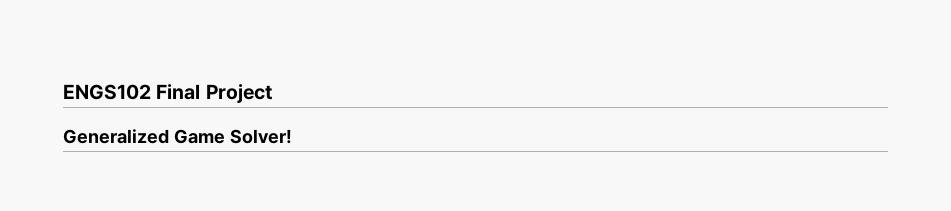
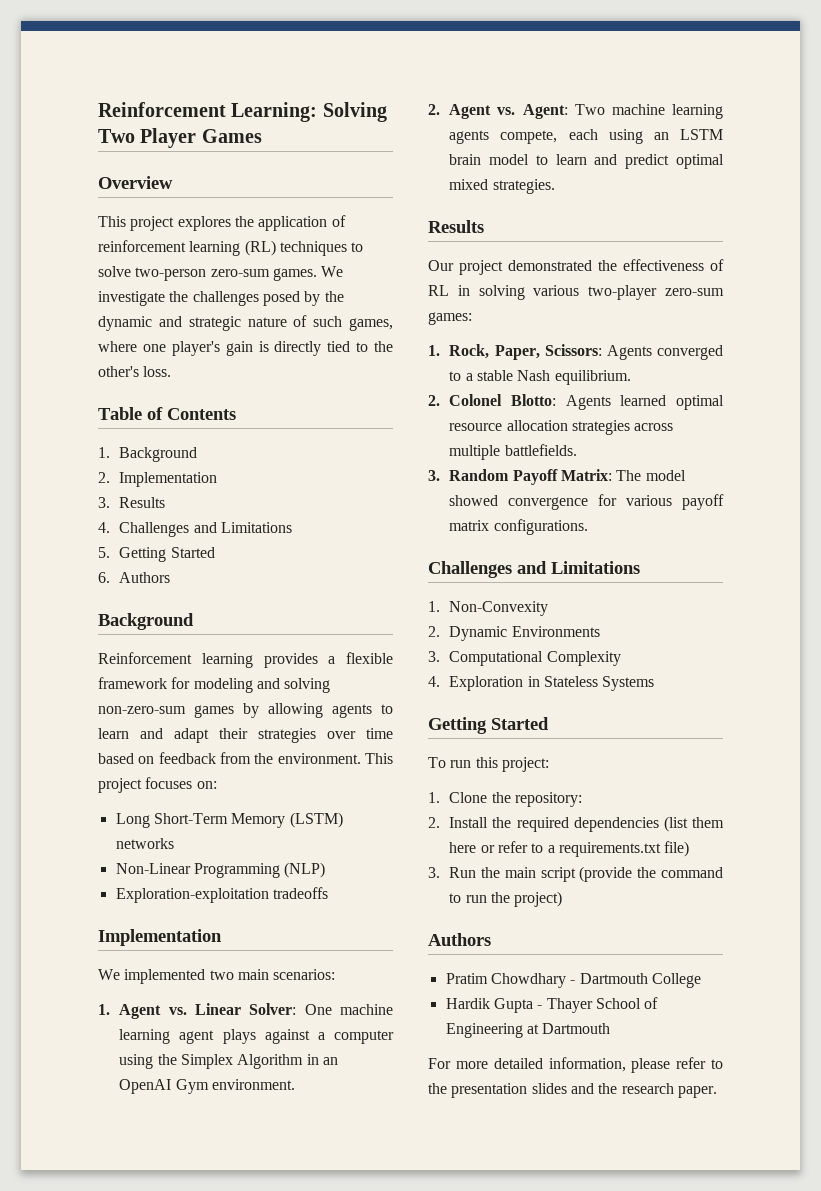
[63,84,272,103] [63,129,292,144] ENGS102 Final Project // Generalized Game Solver! -> [98,102,387,122] [98,128,262,148] [98,176,173,189] [98,215,346,231] [98,240,364,256] [98,266,344,281] [98,291,344,306] [98,315,393,331] [98,341,393,356] [98,366,172,377] [98,407,236,420] [98,447,198,462] [98,472,218,487] [98,497,166,508] [98,522,292,537] [98,547,215,562] [98,572,171,583] [98,613,194,630] [98,652,393,668] [98,677,331,693] [98,703,393,718] [98,728,393,743] [98,752,393,764] [98,777,217,793] [115,812,343,828] [115,838,174,849] [115,862,326,878] [115,887,328,903] [98,929,222,946] [98,969,336,984] [98,1003,394,1019] [119,1029,394,1044] [119,1054,338,1069] [119,1079,295,1094] [428,104,723,119] [449,129,723,144] [449,154,724,169] [449,179,555,194] [428,220,484,233] [428,259,724,275] [428,285,724,300] [428,312,472,325] [428,344,723,360] [449,370,631,385] [428,394,724,410] [449,420,674,435] [449,444,577,460] [428,469,686,485] [449,494,724,510] [449,519,588,535] [428,561,640,578] [428,601,549,616] [428,626,600,641] [428,651,621,666] [428,676,655,691] [428,717,549,734] [428,757,549,772] [428,792,582,807] [428,816,724,832] [449,841,690,857] [428,866,723,882] [449,891,563,907] [428,933,491,946] [445,973,701,988] [445,997,659,1013] [445,1023,611,1038] [428,1057,723,1073] [428,1083,717,1098] Reinforcement Learning: Solving Two Player Games // Overview // This project explores the application of reinforcement learning (RL) techniques to solve two-person zero-sum games. We investigate the challenges posed by the dynamic and strategic nature of such games, where one player's gain is directly tied to the other's loss. // Table of Contents // 1. Background // 2. Implementation // 3. Results // 4. Challenges and Limitations // 5. Getting Started // 6. Authors // Background // Reinforcement learning provides a flexible framework for modeling and solving non-zero-sum games by allowing agents to learn and adapt their strategies over time based on feedback from the environment. This project focuses on: // Long Short-Term Memory (LSTM) networks // Non-Linear Programming (NLP) // Exploration-exploitation tradeoffs // Implementation // We implemented two main scenarios: // 1. Agent vs. Linear Solver: One machine learning agent plays against a computer using the Simplex Algorithm in an OpenAI Gym environment. // 2. Agent vs. Agent: Two machine learning agents compete, each using an LSTM brain model to learn and predict optimal mixed strategies. // Results // Our project demonstrated the effectiveness of RL in solving various two-player zero-sum games: // 1. Rock, Paper, Scissors: Agents converged to a stable Nash equilibrium. // 2. Colonel Blotto: Agents learned optimal resource allocation strategies across multiple battlefields. // 3. Random Payoff Matrix: The model showed convergence for various payoff matrix configurations. // Challenges and Limitations // 1. Non-Convexity // 2. Dynamic Environments // 3. Computational Complexity // 4. Exploration in Stateless Systems // Getting Started // To run this project: // 1. Clone the repository: // 2. Install the required dependencies (list them here or refer to a requirements.txt file) // 3. Run the main script (provide the command to run the project) // Authors // Pratim Chowdhary - Dartmouth College // Hardik Gupta - Thayer School of Engineering at Dartmouth // For more detailed information, please refer to the presentation slides and the research paper.

